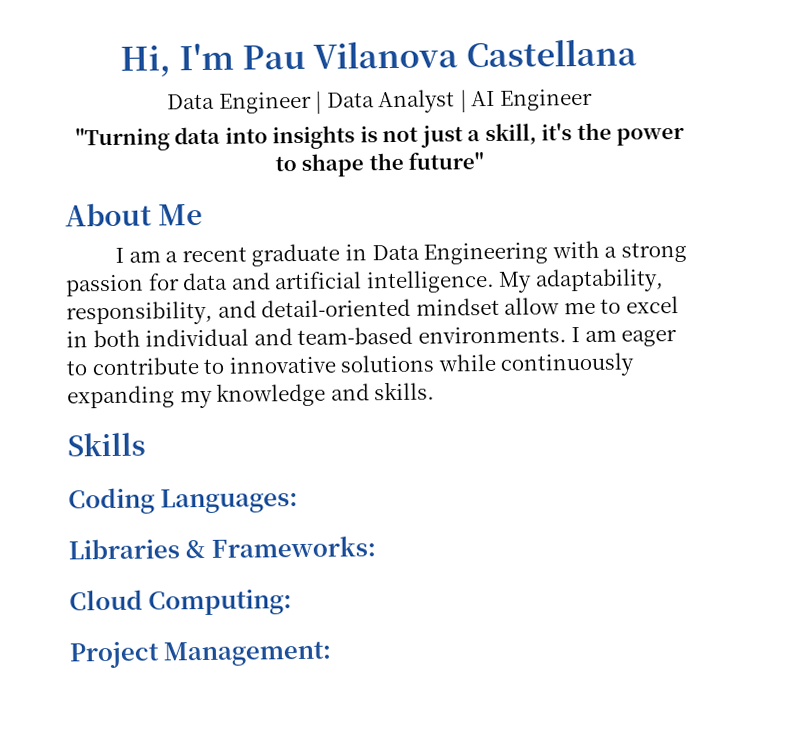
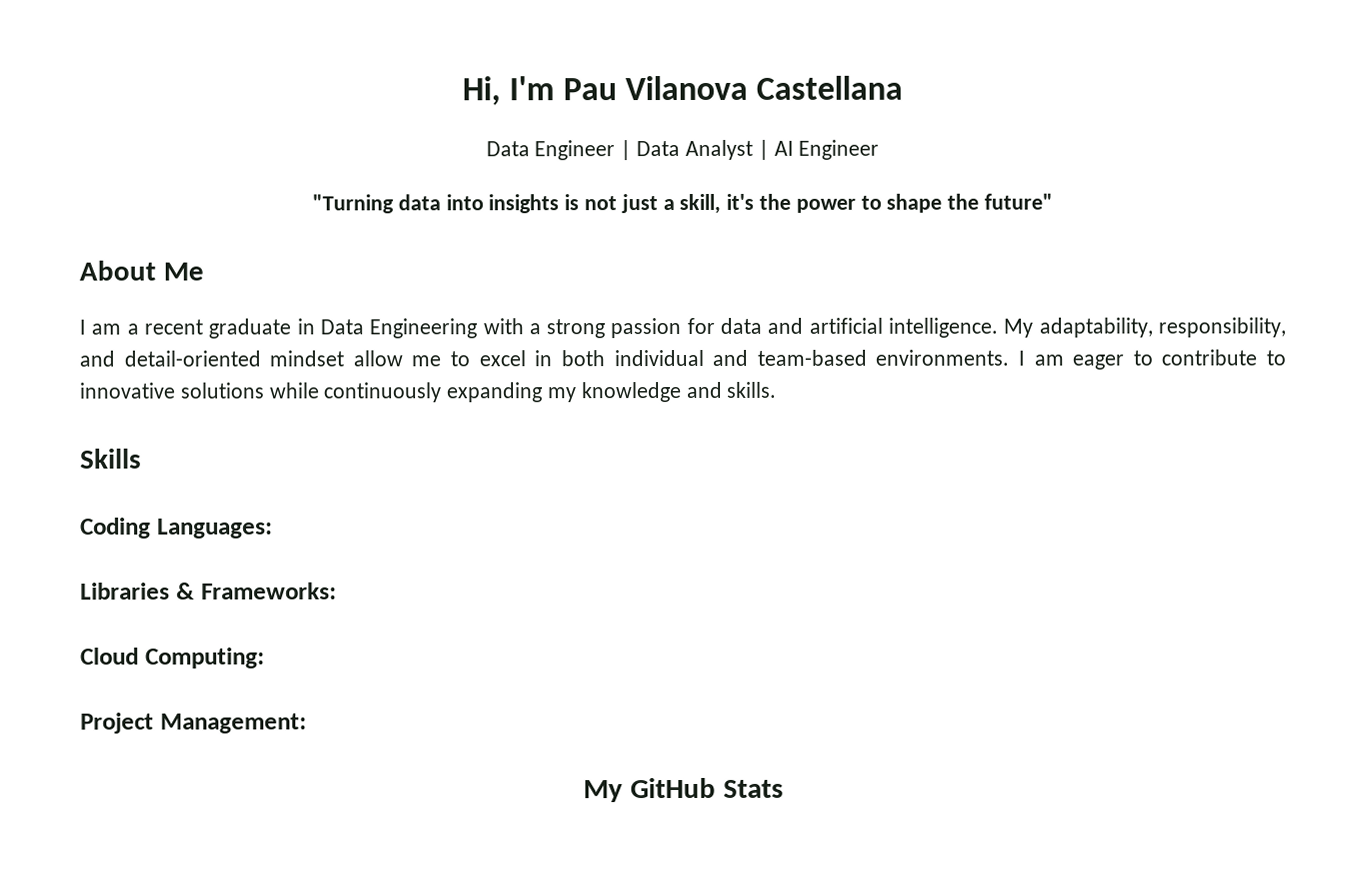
(333, 653) none -> [583,777,784,803] // My GitHub Stats

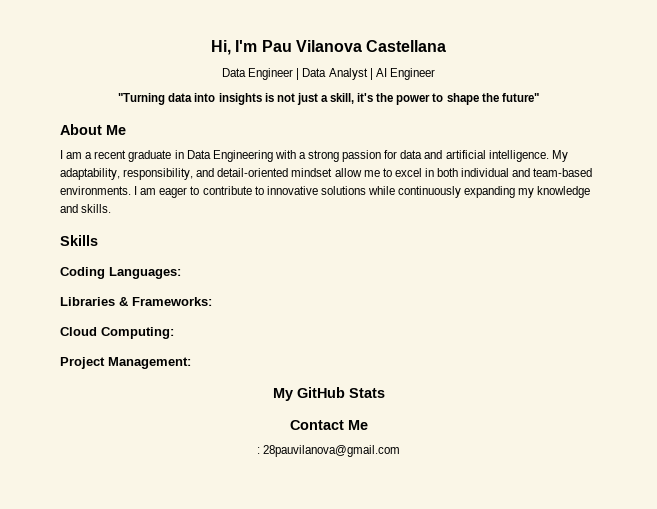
(784, 788) none -> [289,420,368,430] [256,445,401,457] // Contact Me // : 28pauvilanova@gmail.com

